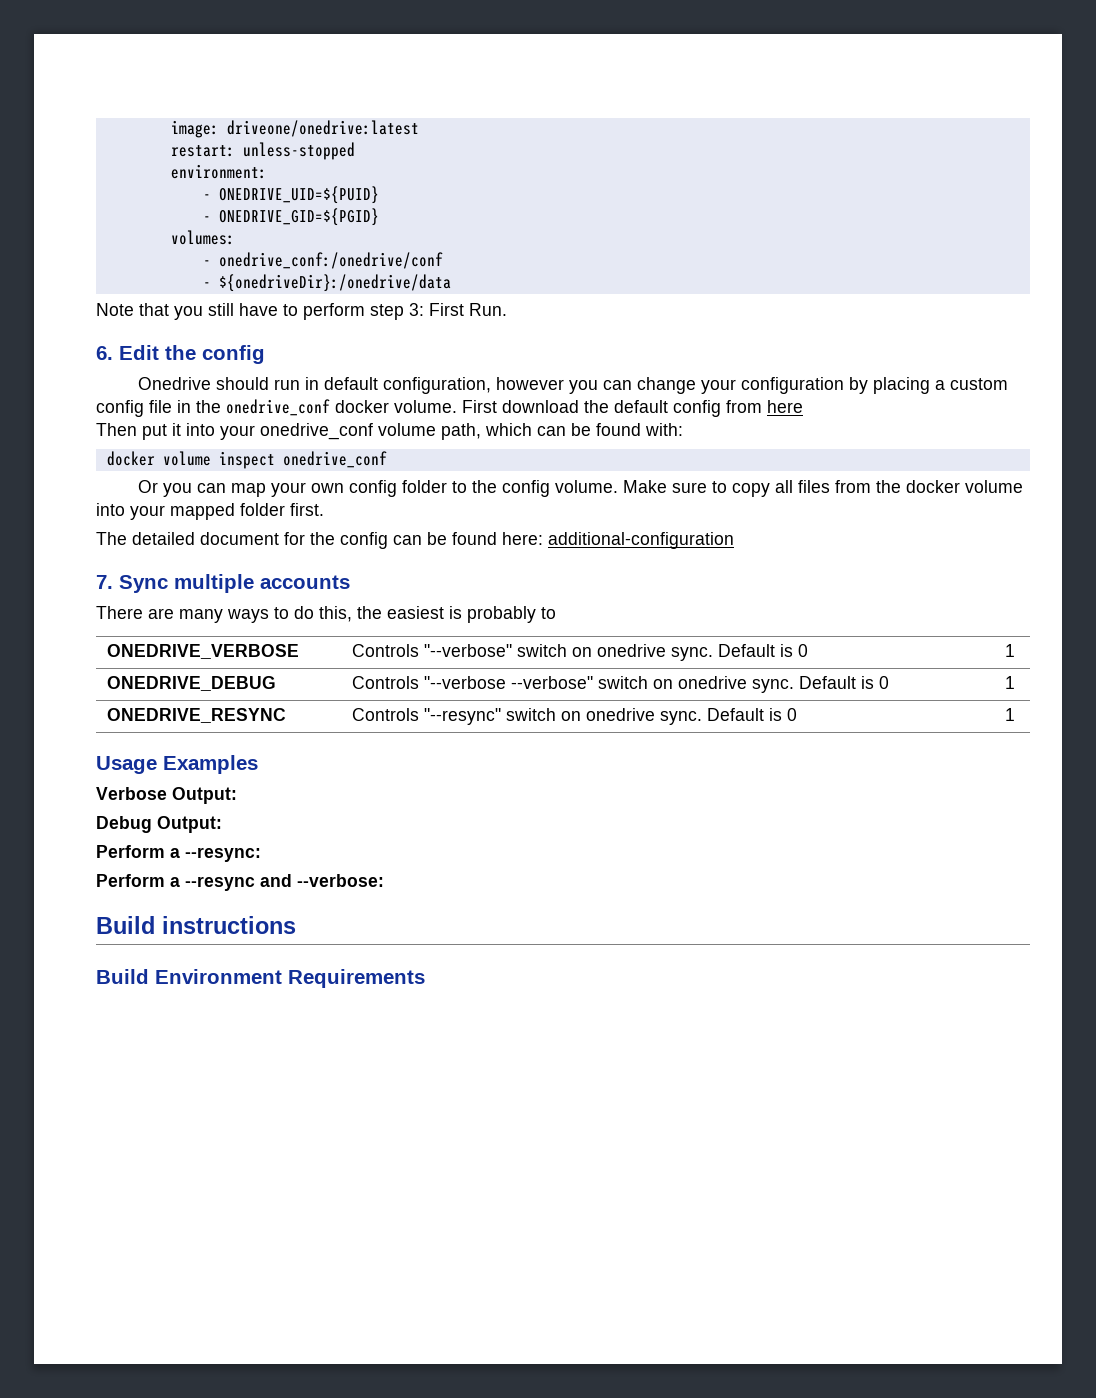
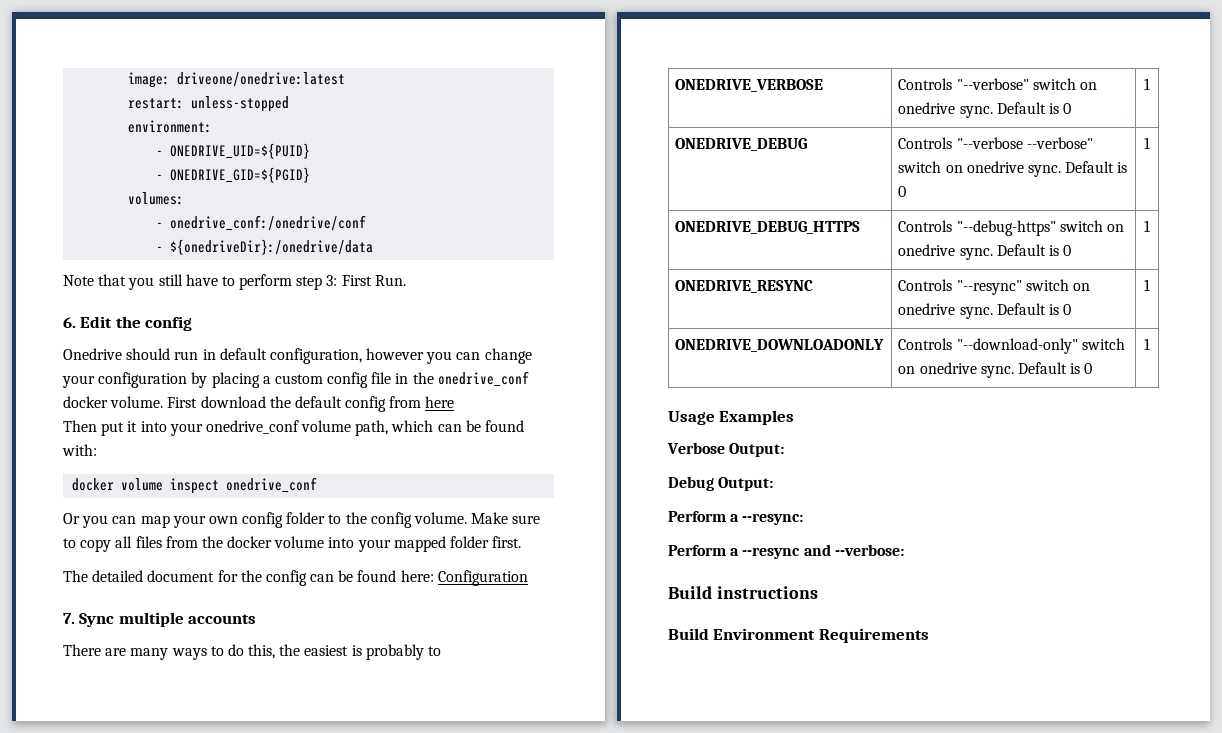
[548,532,734,549] additional-configuration -> [437,570,528,586] Configuration
(1015, 682) none -> [675,221,861,234] [898,220,1124,236] [898,244,1072,260] [1144,220,1150,232] // ONEDRIVE_DEBUG_HTTPS | Controls "--debug-https" switch on onedrive sync. Default is 0 | 1
(1015, 714) none -> [675,339,885,352] [898,338,1125,354] [898,362,1093,378] [1144,338,1150,350] // ONEDRIVE_DOWNLOADONLY | Controls "--download-only" switch on onedrive sync. Default is 0 | 1

